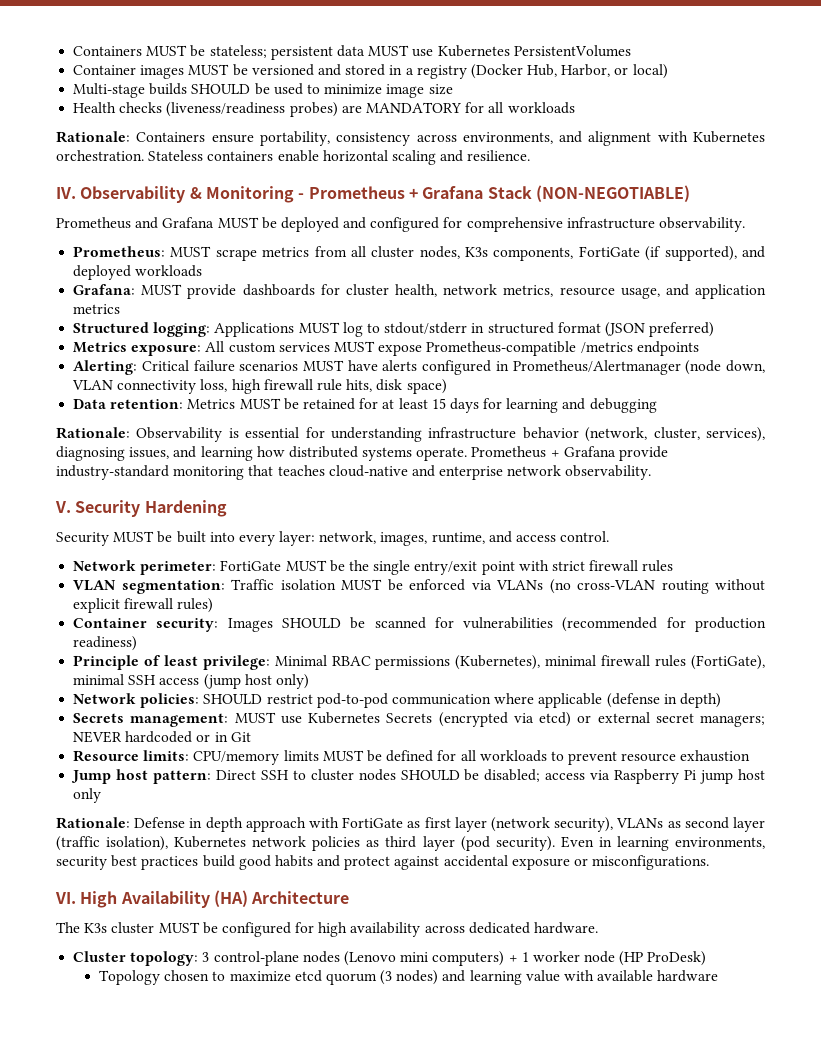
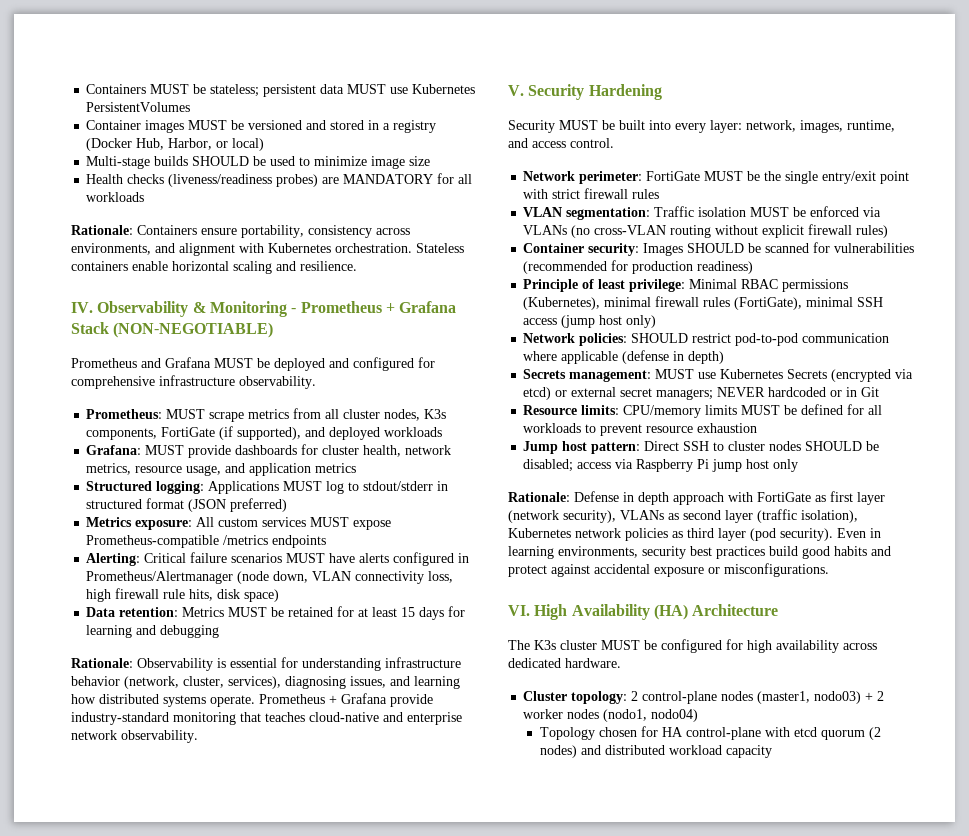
[202,952,210,962] 3 -> [631,691,639,701] 2
[343,951,707,966] [98,970,291,985] (Lenovo mini computers) + 1 worker node (HP ProDesk) // Topology chosen to maximize -> [757,691,885,704] [523,709,699,722] [539,726,790,740] (master1, nodo03) + 2 worker nodes (nodo1, nodo04) // Topology chosen for HA control-plane with
[380,970,393,985] (3 -> [868,727,881,740] (2
[469,970,719,985] learning value with available hardware -> [604,745,772,758] distributed workload capacity

